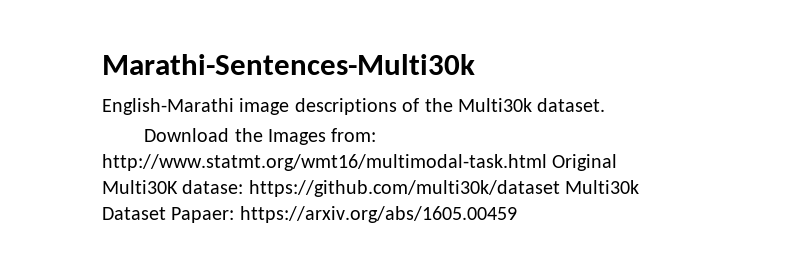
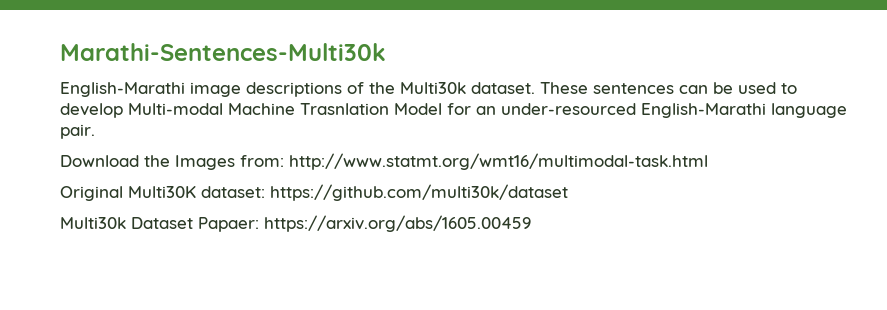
(606, 105) none -> [540,82,797,94] [60,103,847,118] [60,124,95,139] These sentences can be used to develop Multi-modal Machine Trasnlation Model for an under-resourced English-Marathi language pair.
(547, 162) none -> (708, 161) //
[182,180,244,194] datase: -> [201,186,265,198] dataset:
(560, 188) none -> (568, 192) //

